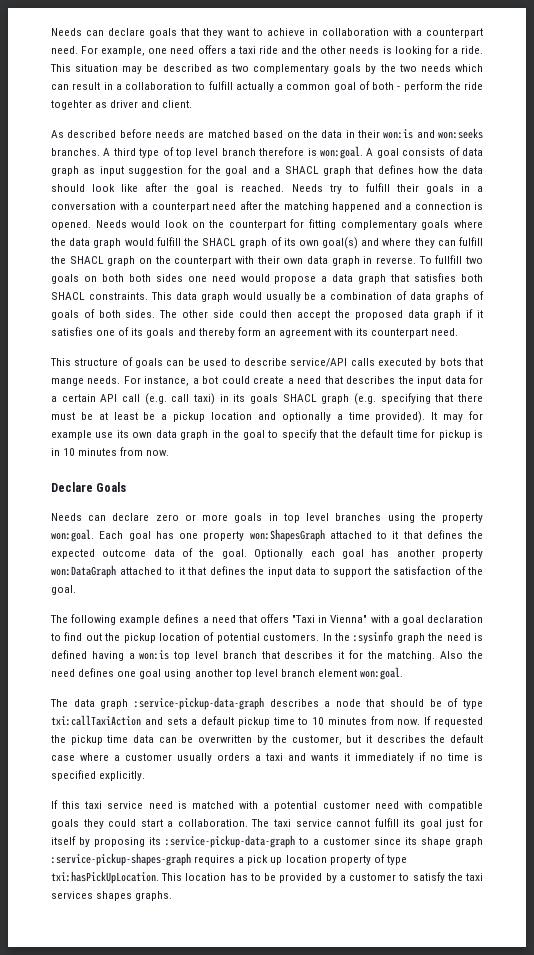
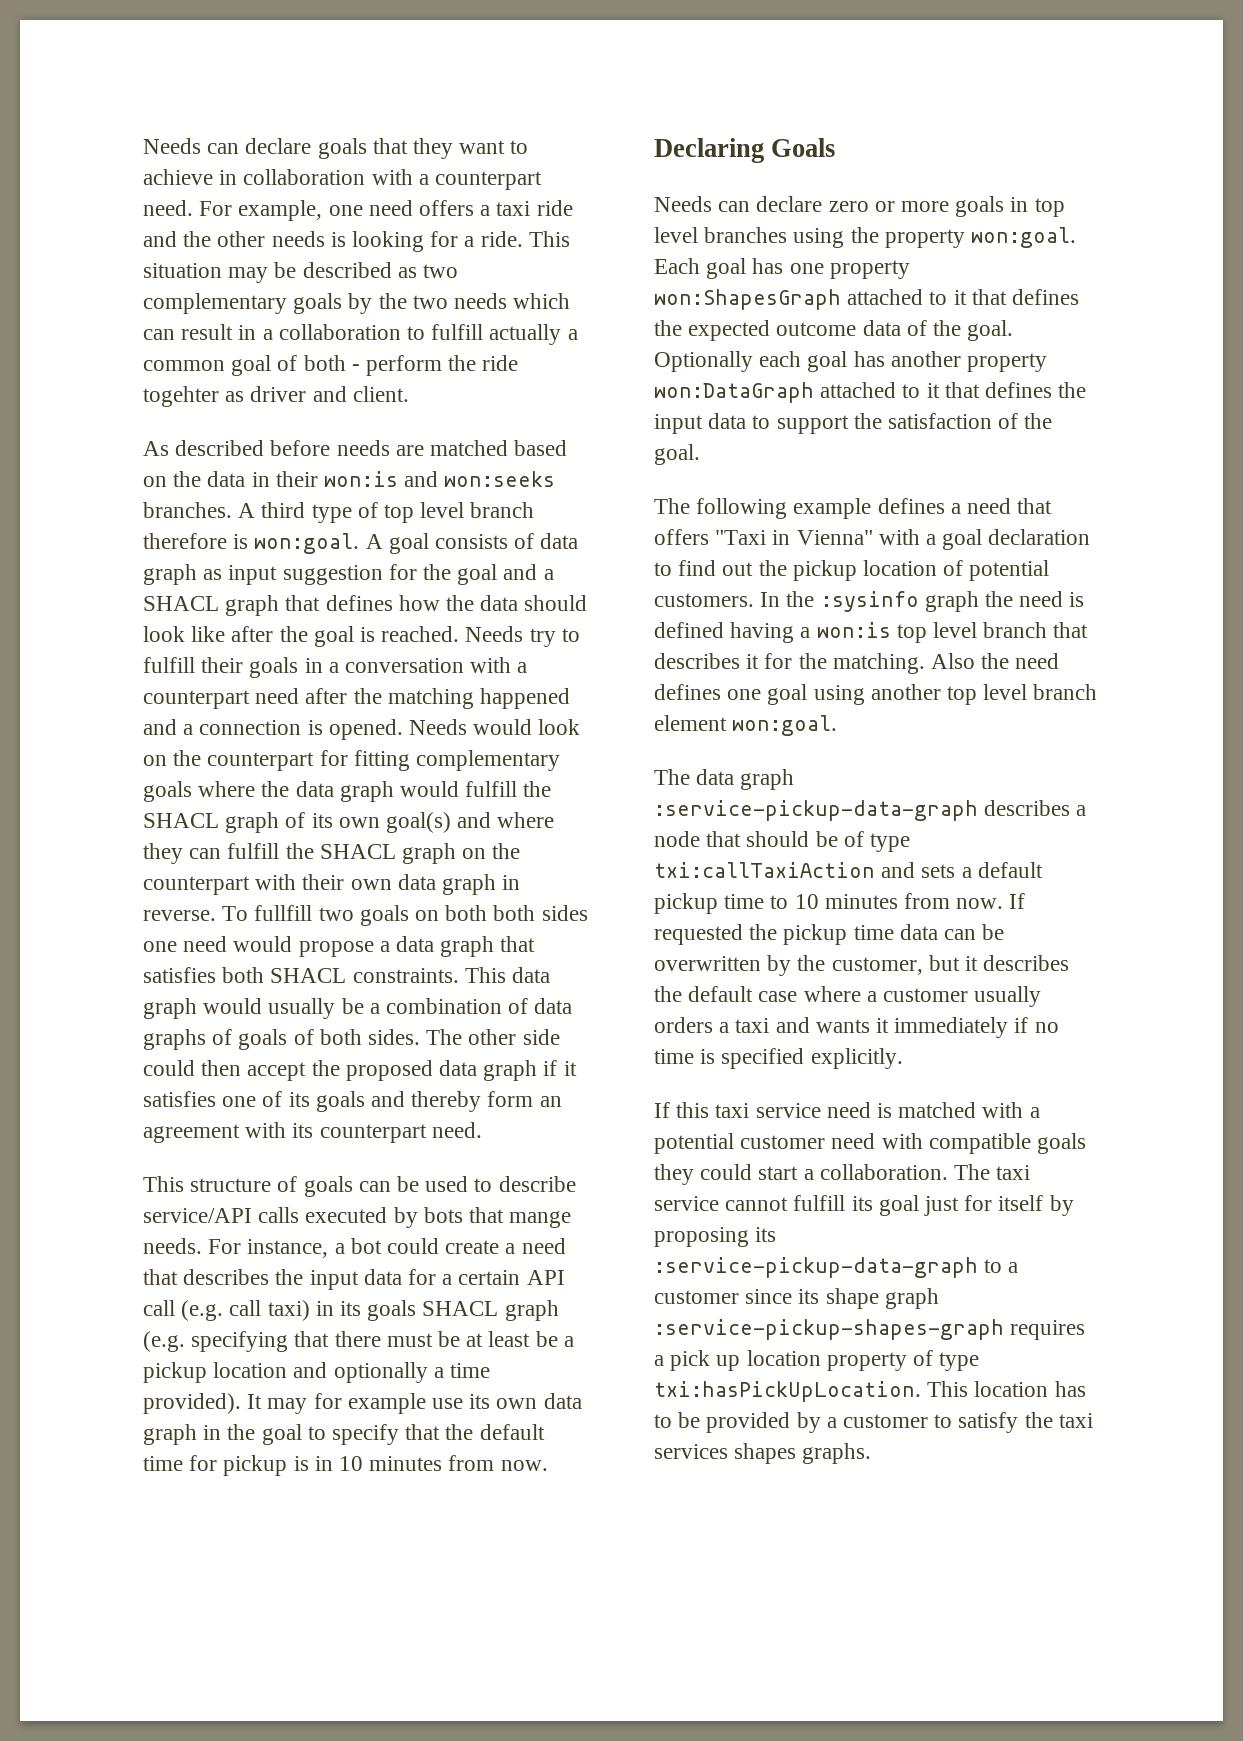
[51,482,93,492] Declare -> [654,138,764,163] Declaring

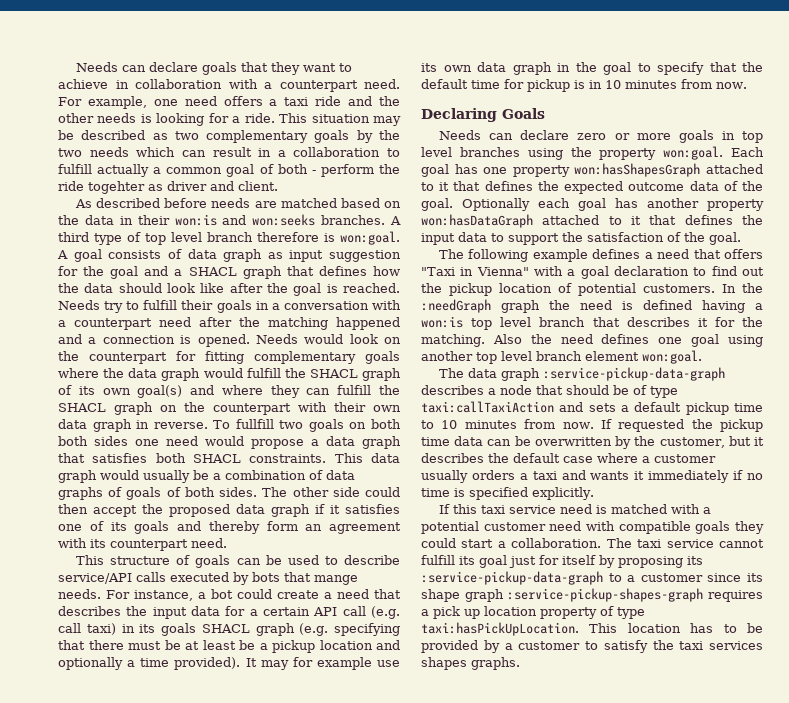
[654,289,841,310] won:ShapesGraph -> [574,163,701,177] won:hasShapesGraph
[654,382,814,403] won:DataGraph -> [421,214,533,228] won:hasDataGraph
[820,591,919,612] :sysinfo -> [421,299,491,313] :needGraph
[654,862,875,878] txi:callTaxiAction -> [421,401,554,413] taxi:callTaxiAction
[654,1381,921,1402] txi:hasPickUpLocation. -> [421,622,579,636] taxi:hasPickUpLocation.

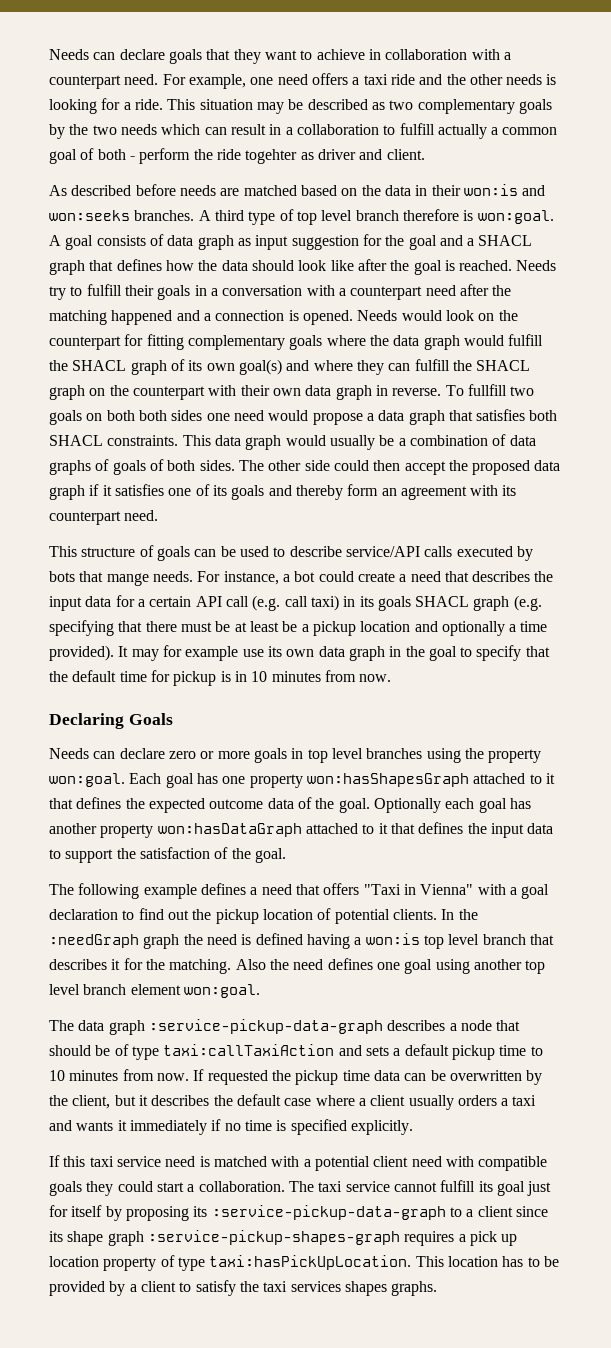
[643,284,715,293] customers. -> [392,909,437,920] clients.
[659,437,725,448] customer, -> [72,1095,111,1109] client,
[654,454,716,463] customer -> [370,1095,406,1106] client
[483,522,546,531] customer -> [373,1156,409,1167] client
[640,573,703,582] customer -> [477,1206,513,1217] client
[518,641,581,650] customer -> [140,1281,176,1292] client

